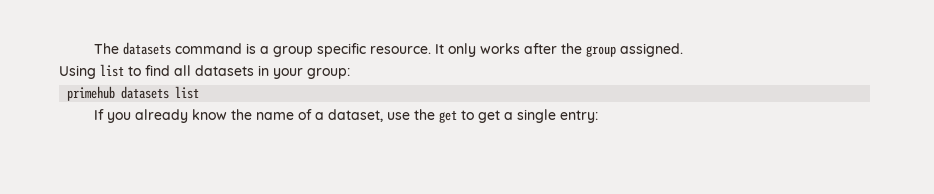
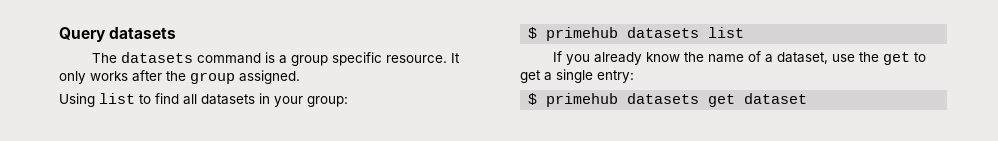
(93, 48) none -> [59,27,177,42] Query datasets //
(350, 73) none -> [528,27,538,39] $
(598, 116) none -> [528,93,808,107] // $ primehub datasets get dataset

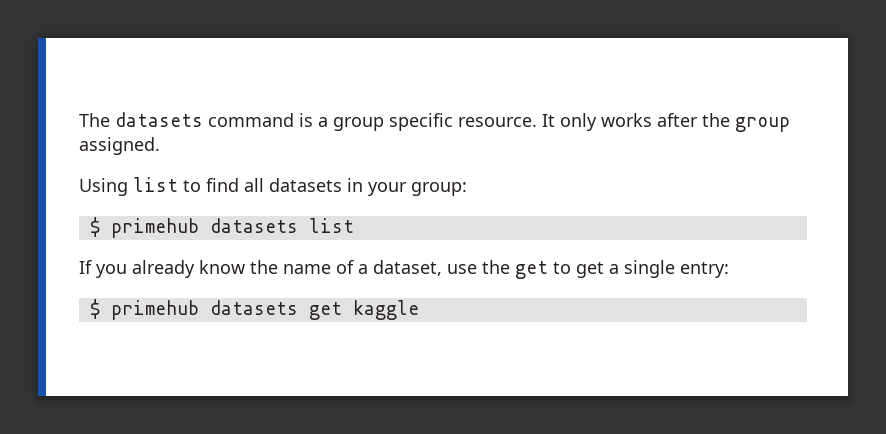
[59,27,177,42] Query datasets // -> (79, 120) none
[744,93,808,104] dataset -> [352,300,419,320] kaggle

